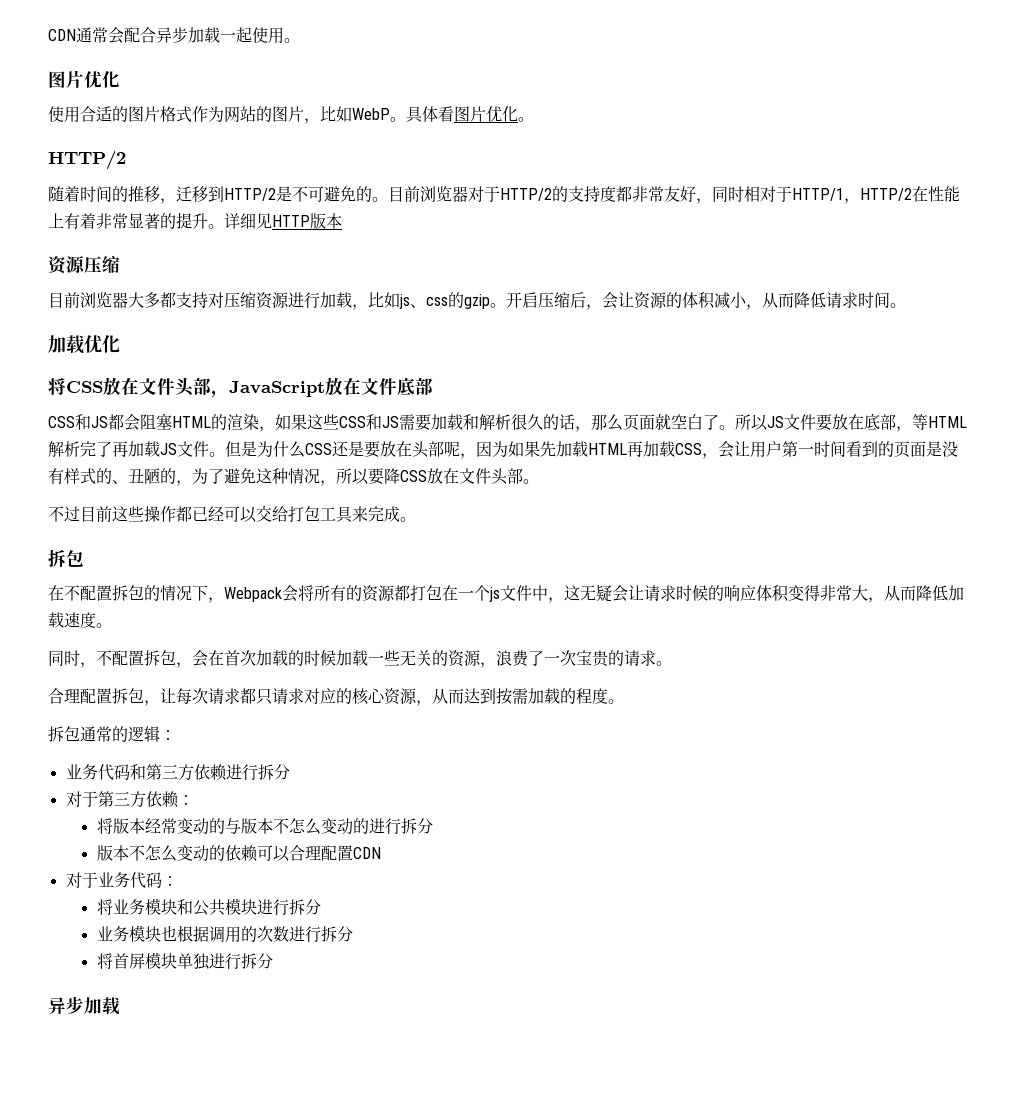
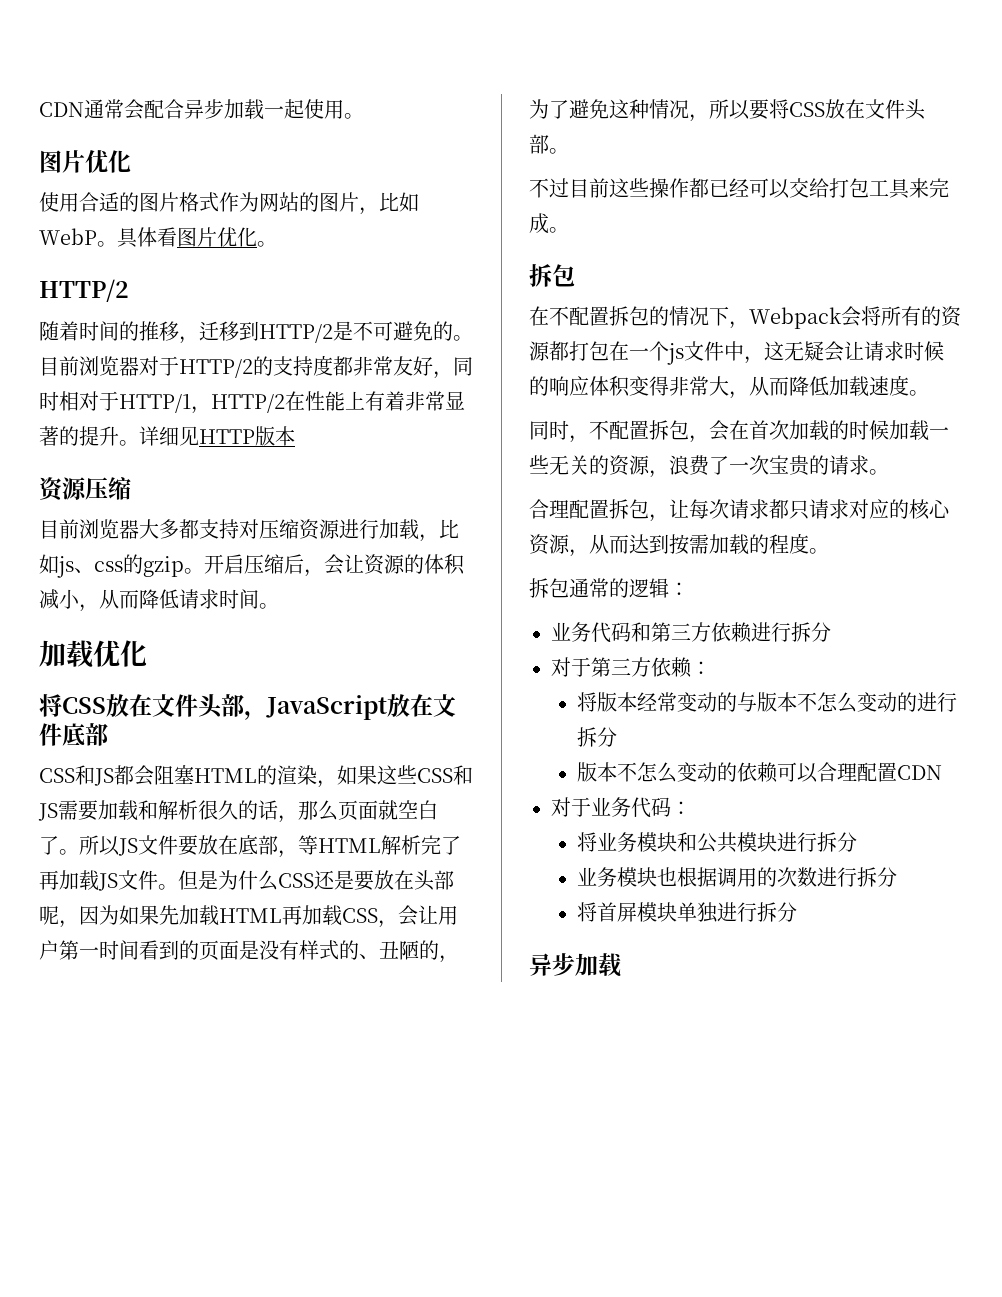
[384,468,400,484] 降 -> [769,99,789,119] 将

